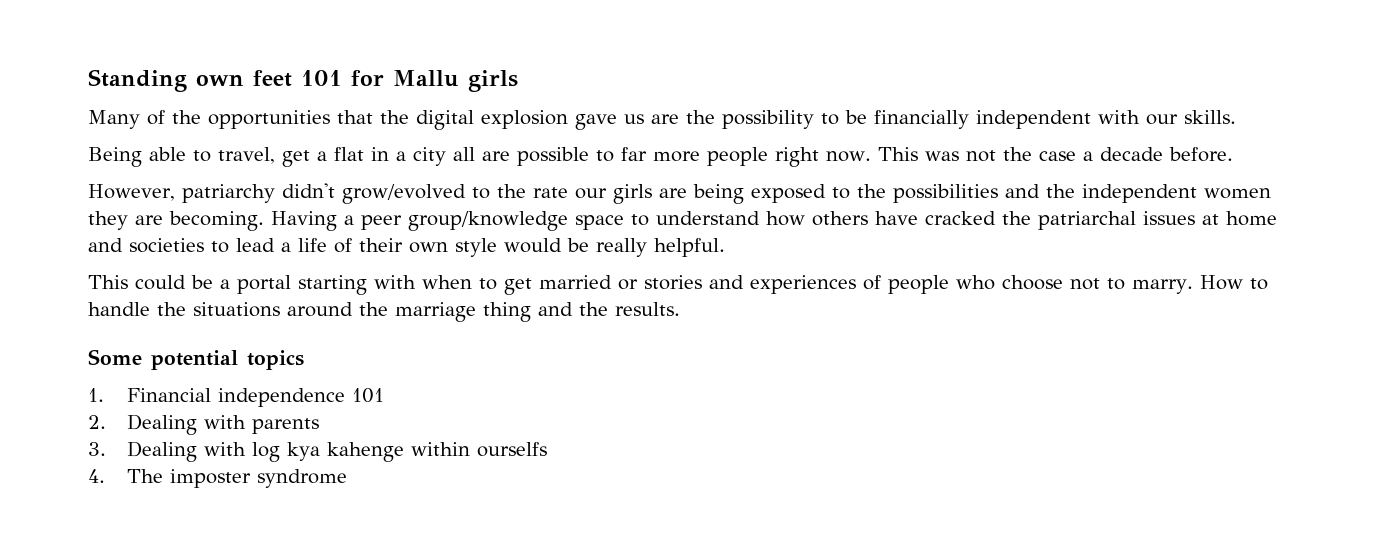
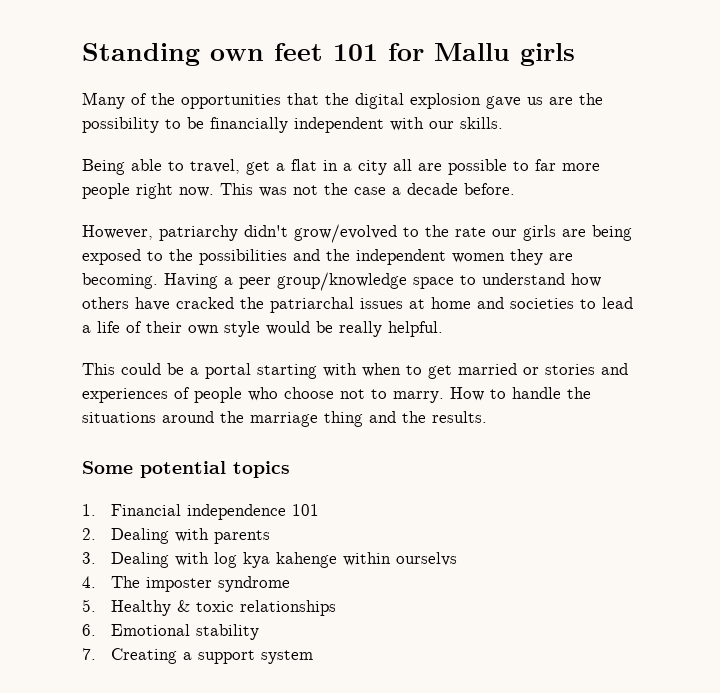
[476,442,547,457] ourselfs -> [396,552,458,566] ourselvs
(347, 478) none -> [82,599,337,616] [82,624,260,640] [82,648,314,664] // 5. Healthy & toxic relationships // 6. Emotional stability // 7. Creating a support system

